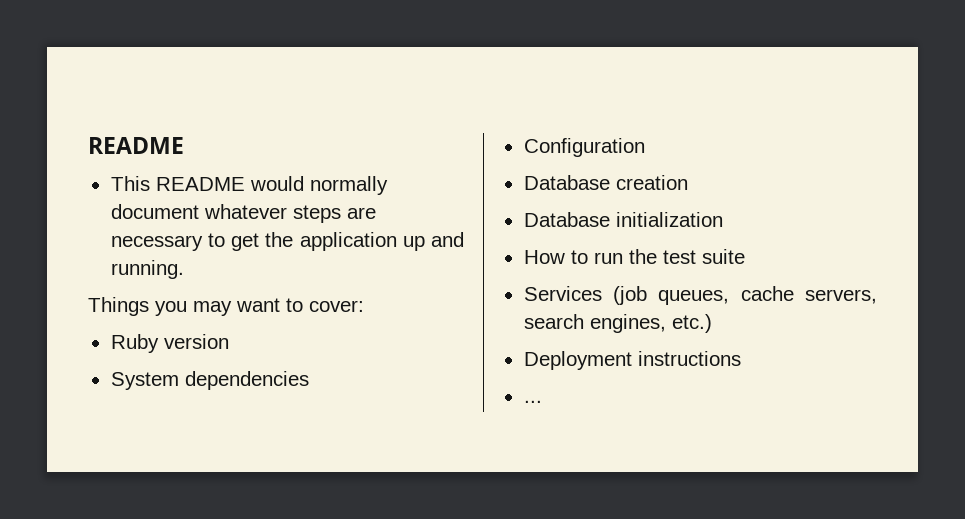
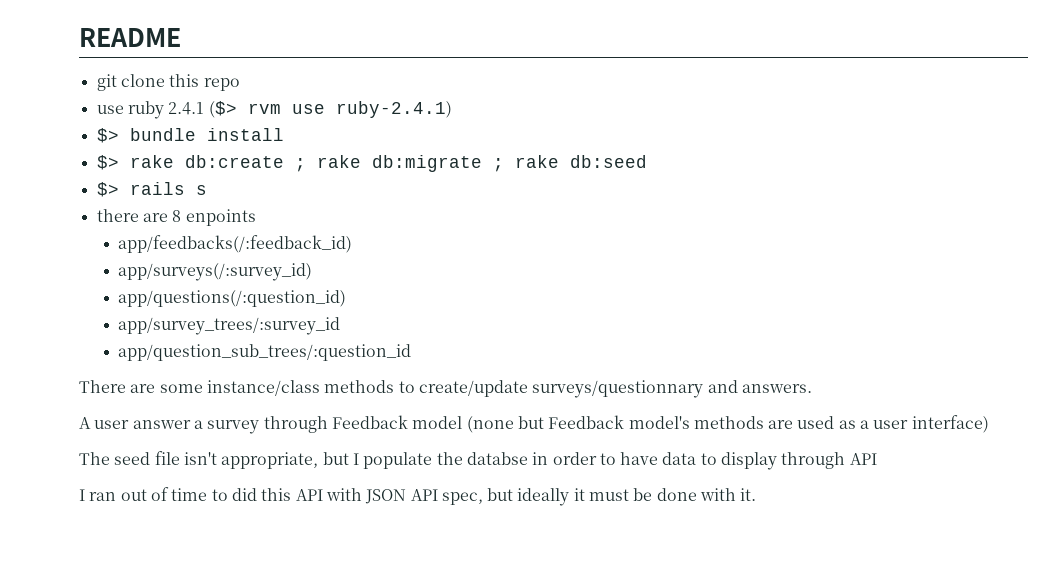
[110,176,388,195] [110,204,376,223] [110,232,464,251] [110,260,184,279] [88,297,364,316] [110,334,229,353] [110,371,309,390] [523,138,645,157] [523,175,688,190] [523,212,723,227] [523,249,745,264] [523,286,877,305] [523,314,712,333] [523,351,741,370] [523,400,542,403] This README would normally document whatever steps are necessary to get the application up and running. // Things you may want to cover: // Ruby version // System dependencies // Configuration // Database creation // Database initialization // How to run the test suite // Services (job queues, cache servers, search engines, etc.) // Deployment instructions // ... -> [96,74,240,91] [96,101,452,119] [96,128,284,143] [96,155,647,172] [96,182,207,197] [96,209,256,226] [118,235,353,253] [118,263,313,281] [118,290,347,307] [118,317,341,335] [118,344,412,361] [79,380,812,398] [79,415,989,434] [79,451,877,470] [79,487,757,506] git clone this repo // use ruby 2.4.1 ($> rvm use ruby-2.4.1) // $> bundle install // $> rake db:create ; rake db:migrate ; rake db:seed // $> rails s // there are 8 enpoints // app/feedbacks(/:feedback_id) // app/surveys(/:survey_id) // app/questions(/:question_id) // app/survey_trees/:survey_id // app/question_sub_trees/:question_id // There are some instance/class methods to create/update surveys/questionnary and answers. // A user answer a survey through Feedback model (none but Feedback model's methods are used as a user interface) // The seed file isn't appropriate, but I populate the databse in order to have data to display through API // I ran out of time to did this API with JSON API spec, but ideally it must be done with it.

